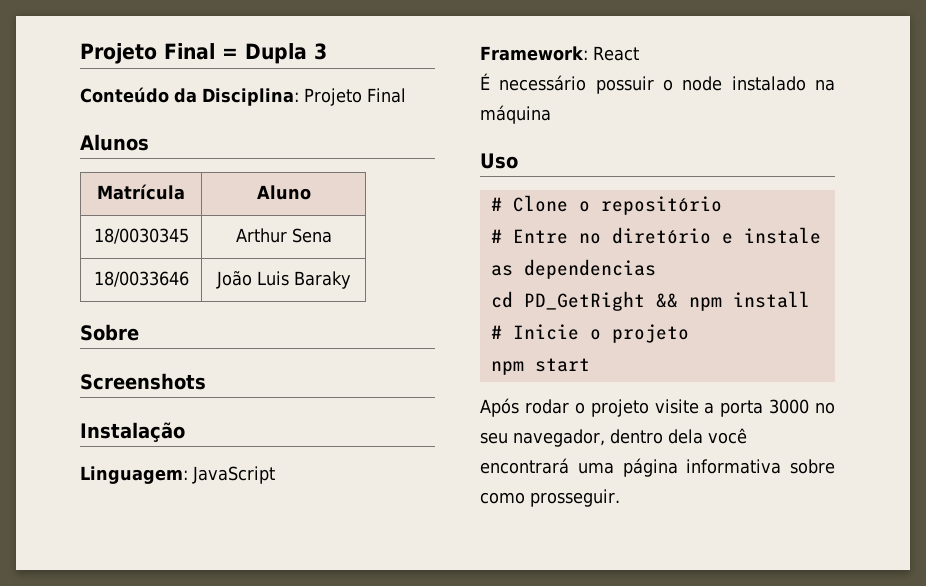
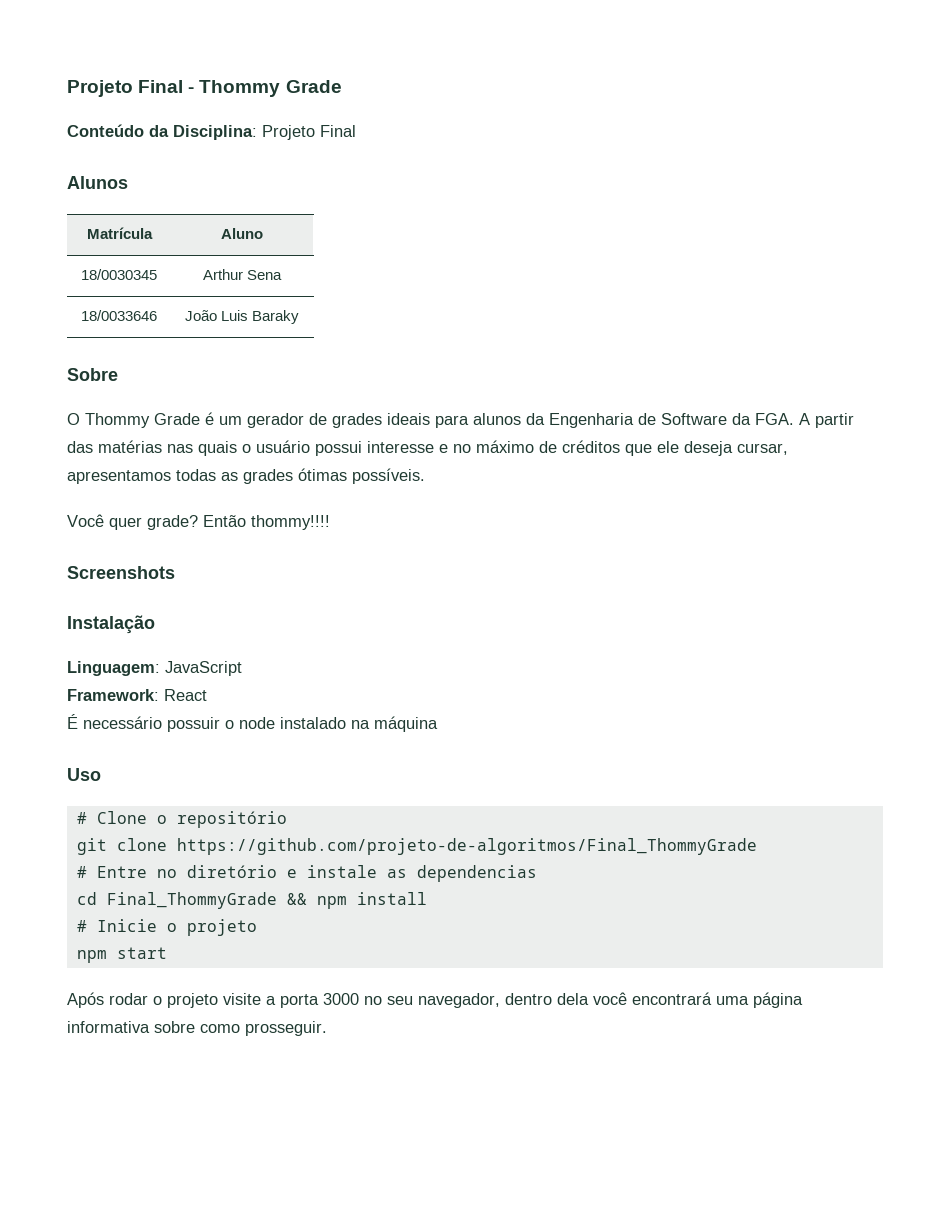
[80,43,327,64] Projeto Final = Dupla 3 -> [67,80,342,97] Projeto Final - Thommy Grade
(139, 332) none -> [67,412,854,428] [67,440,788,456] [67,468,425,484] [67,514,330,530] // O Thommy Grade é um gerador de grades ideais para alunos da Engenharia de Software da FGA. A partir das matérias nas quais o usuário possui interesse e no máximo de créditos que ele deseja cursar, apresentamos todas as grades ótimas possíveis. // Você quer grade? Então thommy!!!!
(722, 205) none -> [76,838,757,855] // git clone https://github.com/projeto-de-algoritmos/Final_ThommyGrade
[523,291,645,311] PD_GetRight -> [106,892,277,909] Final_ThommyGrade

